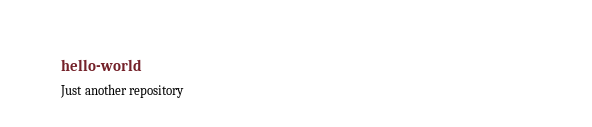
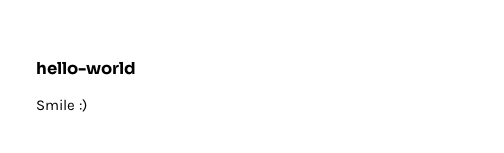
[60,84,185,98] Just another repository -> [36,99,88,112] Smile :)

